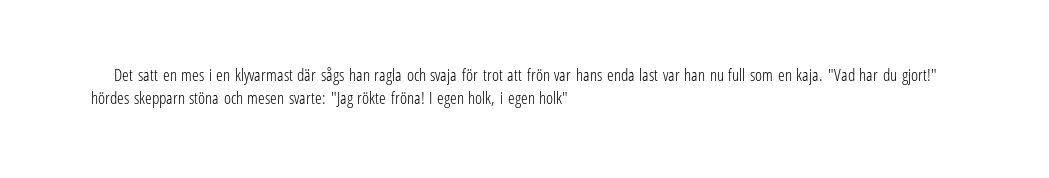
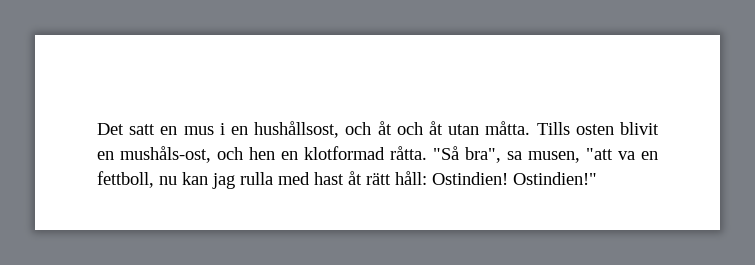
[181,72,205,81] mes -> [183,126,214,135] mus
[234,67,937,85] [91,91,569,108] klyvarmast där sågs han ragla och svaja för trot att frön var hans enda last var han nu full som en kaja. "Vad har du gjort!" hördes skepparn stöna och mesen svarte: "Jag rökte fröna! I egen holk, i egen holk" -> [254,121,659,138] [97,146,658,163] [97,171,597,189] hushållsost, och åt och åt utan måtta. Tills osten blivit en mushåls-ost, och hen en klotformad råtta. "Så bra", sa musen, "att va en fettboll, nu kan jag rulla med hast åt rätt håll: Ostindien! Ostindien!"

